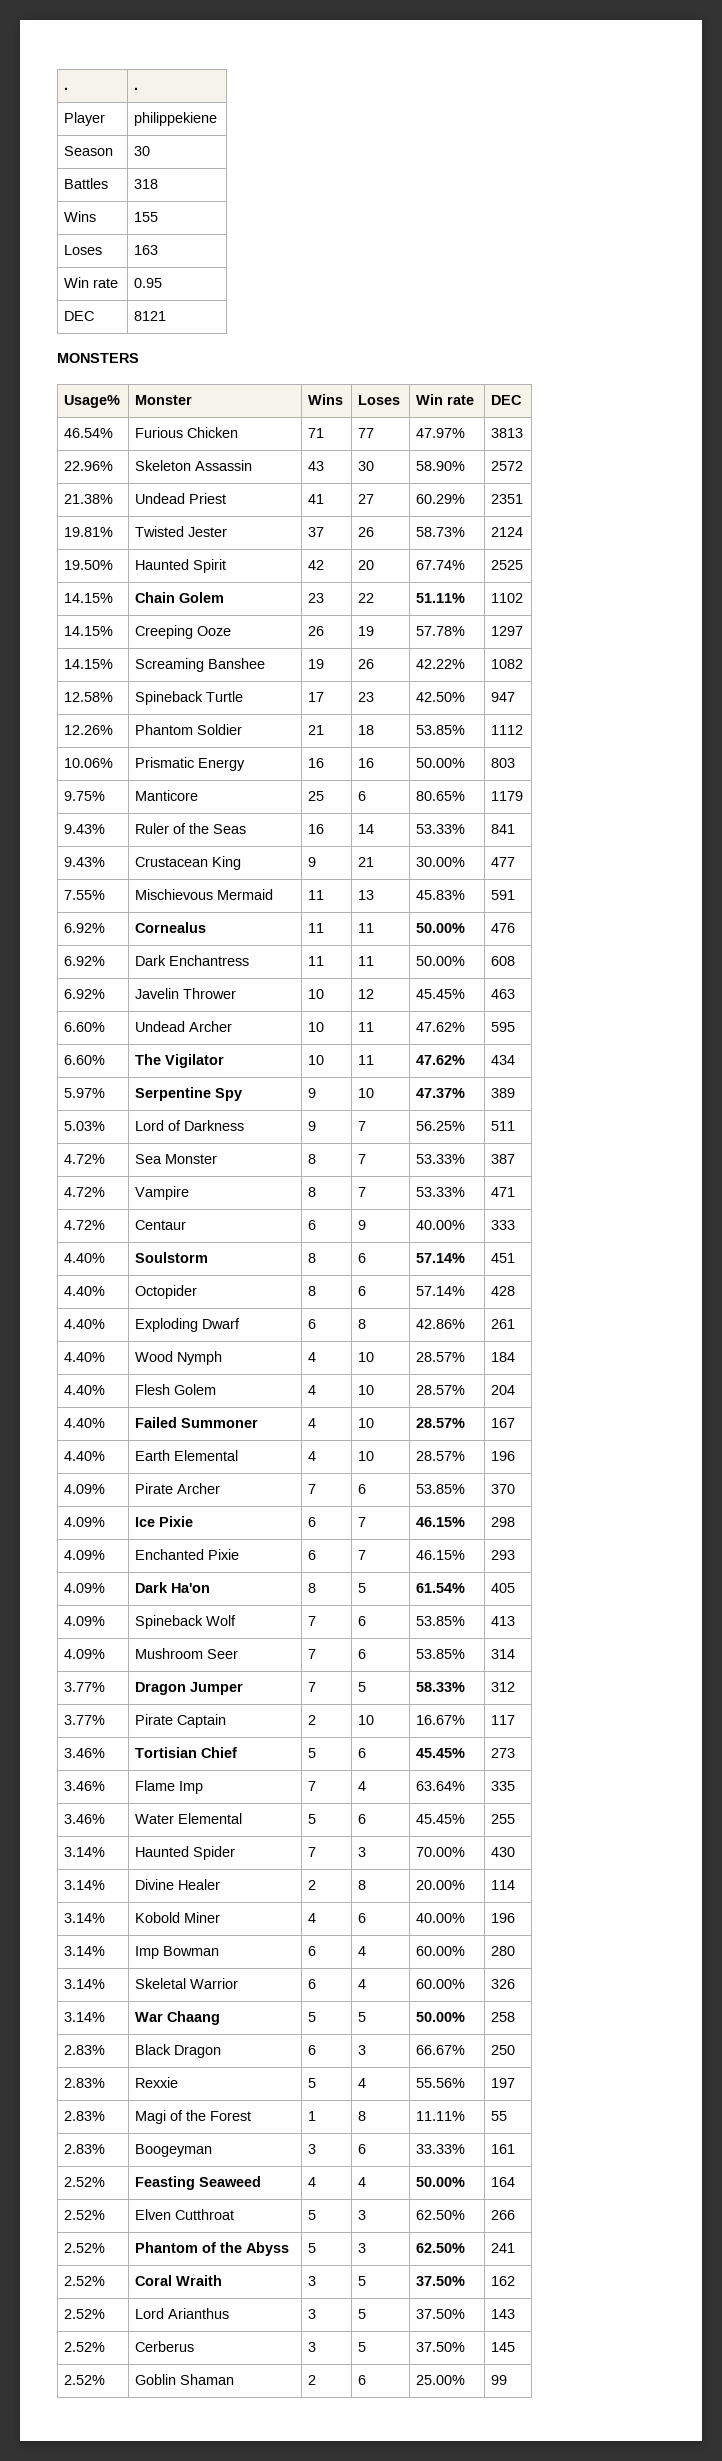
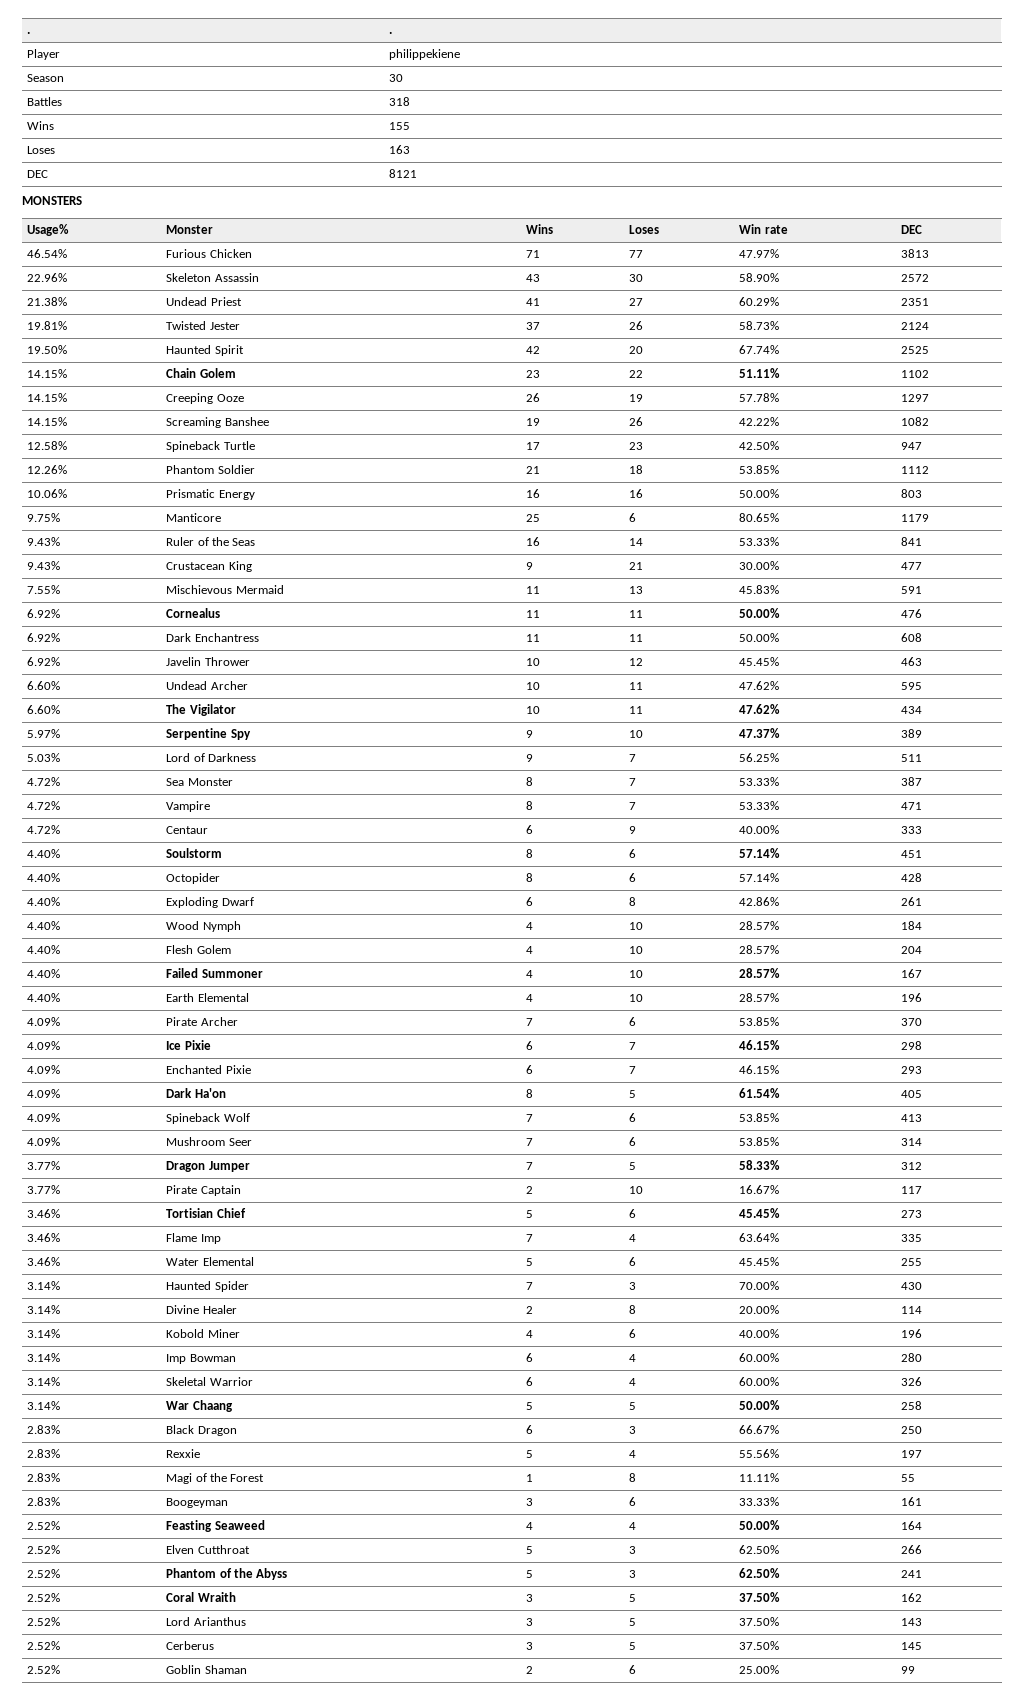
[64,277,119,288] [134,278,163,288] // Win rate | 0.95 -> (411, 149) none

